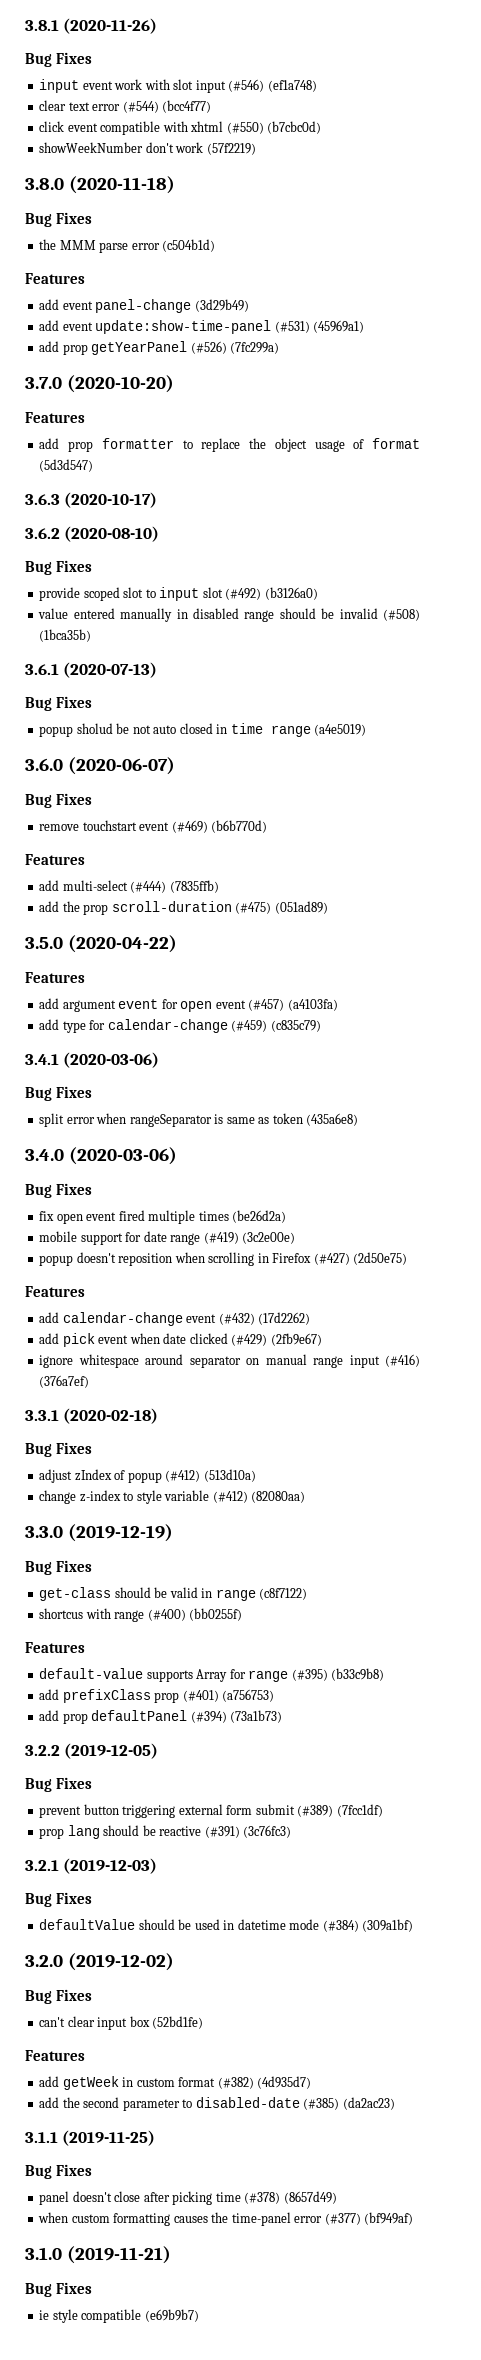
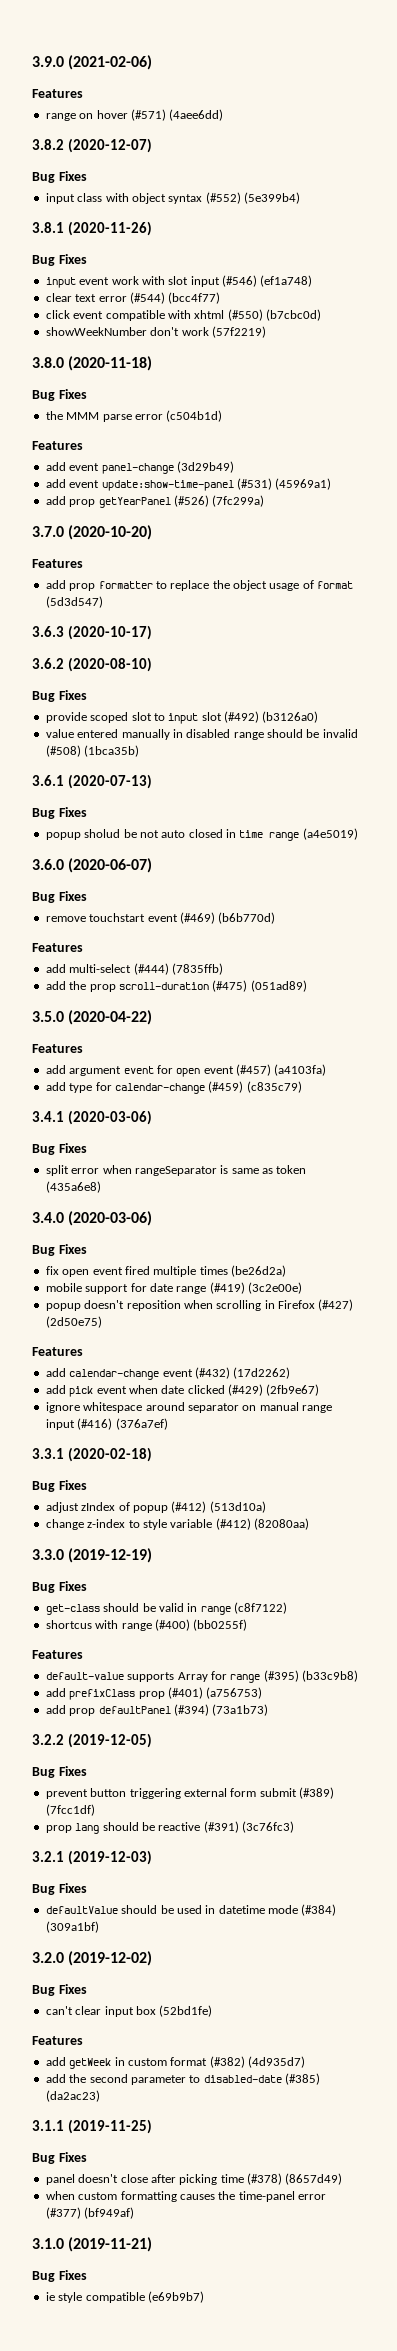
(25, 25) none -> [32,55,153,70] [32,89,83,98] [45,109,224,121] [32,138,152,153] [32,171,87,183] [45,192,300,204] 3.9.0 (2021-02-06) // Features // range on hover (#571) (4aee6dd) // 3.8.2 (2020-12-07) // Bug Fixes // input class with object syntax (#552) (5e399b4) //

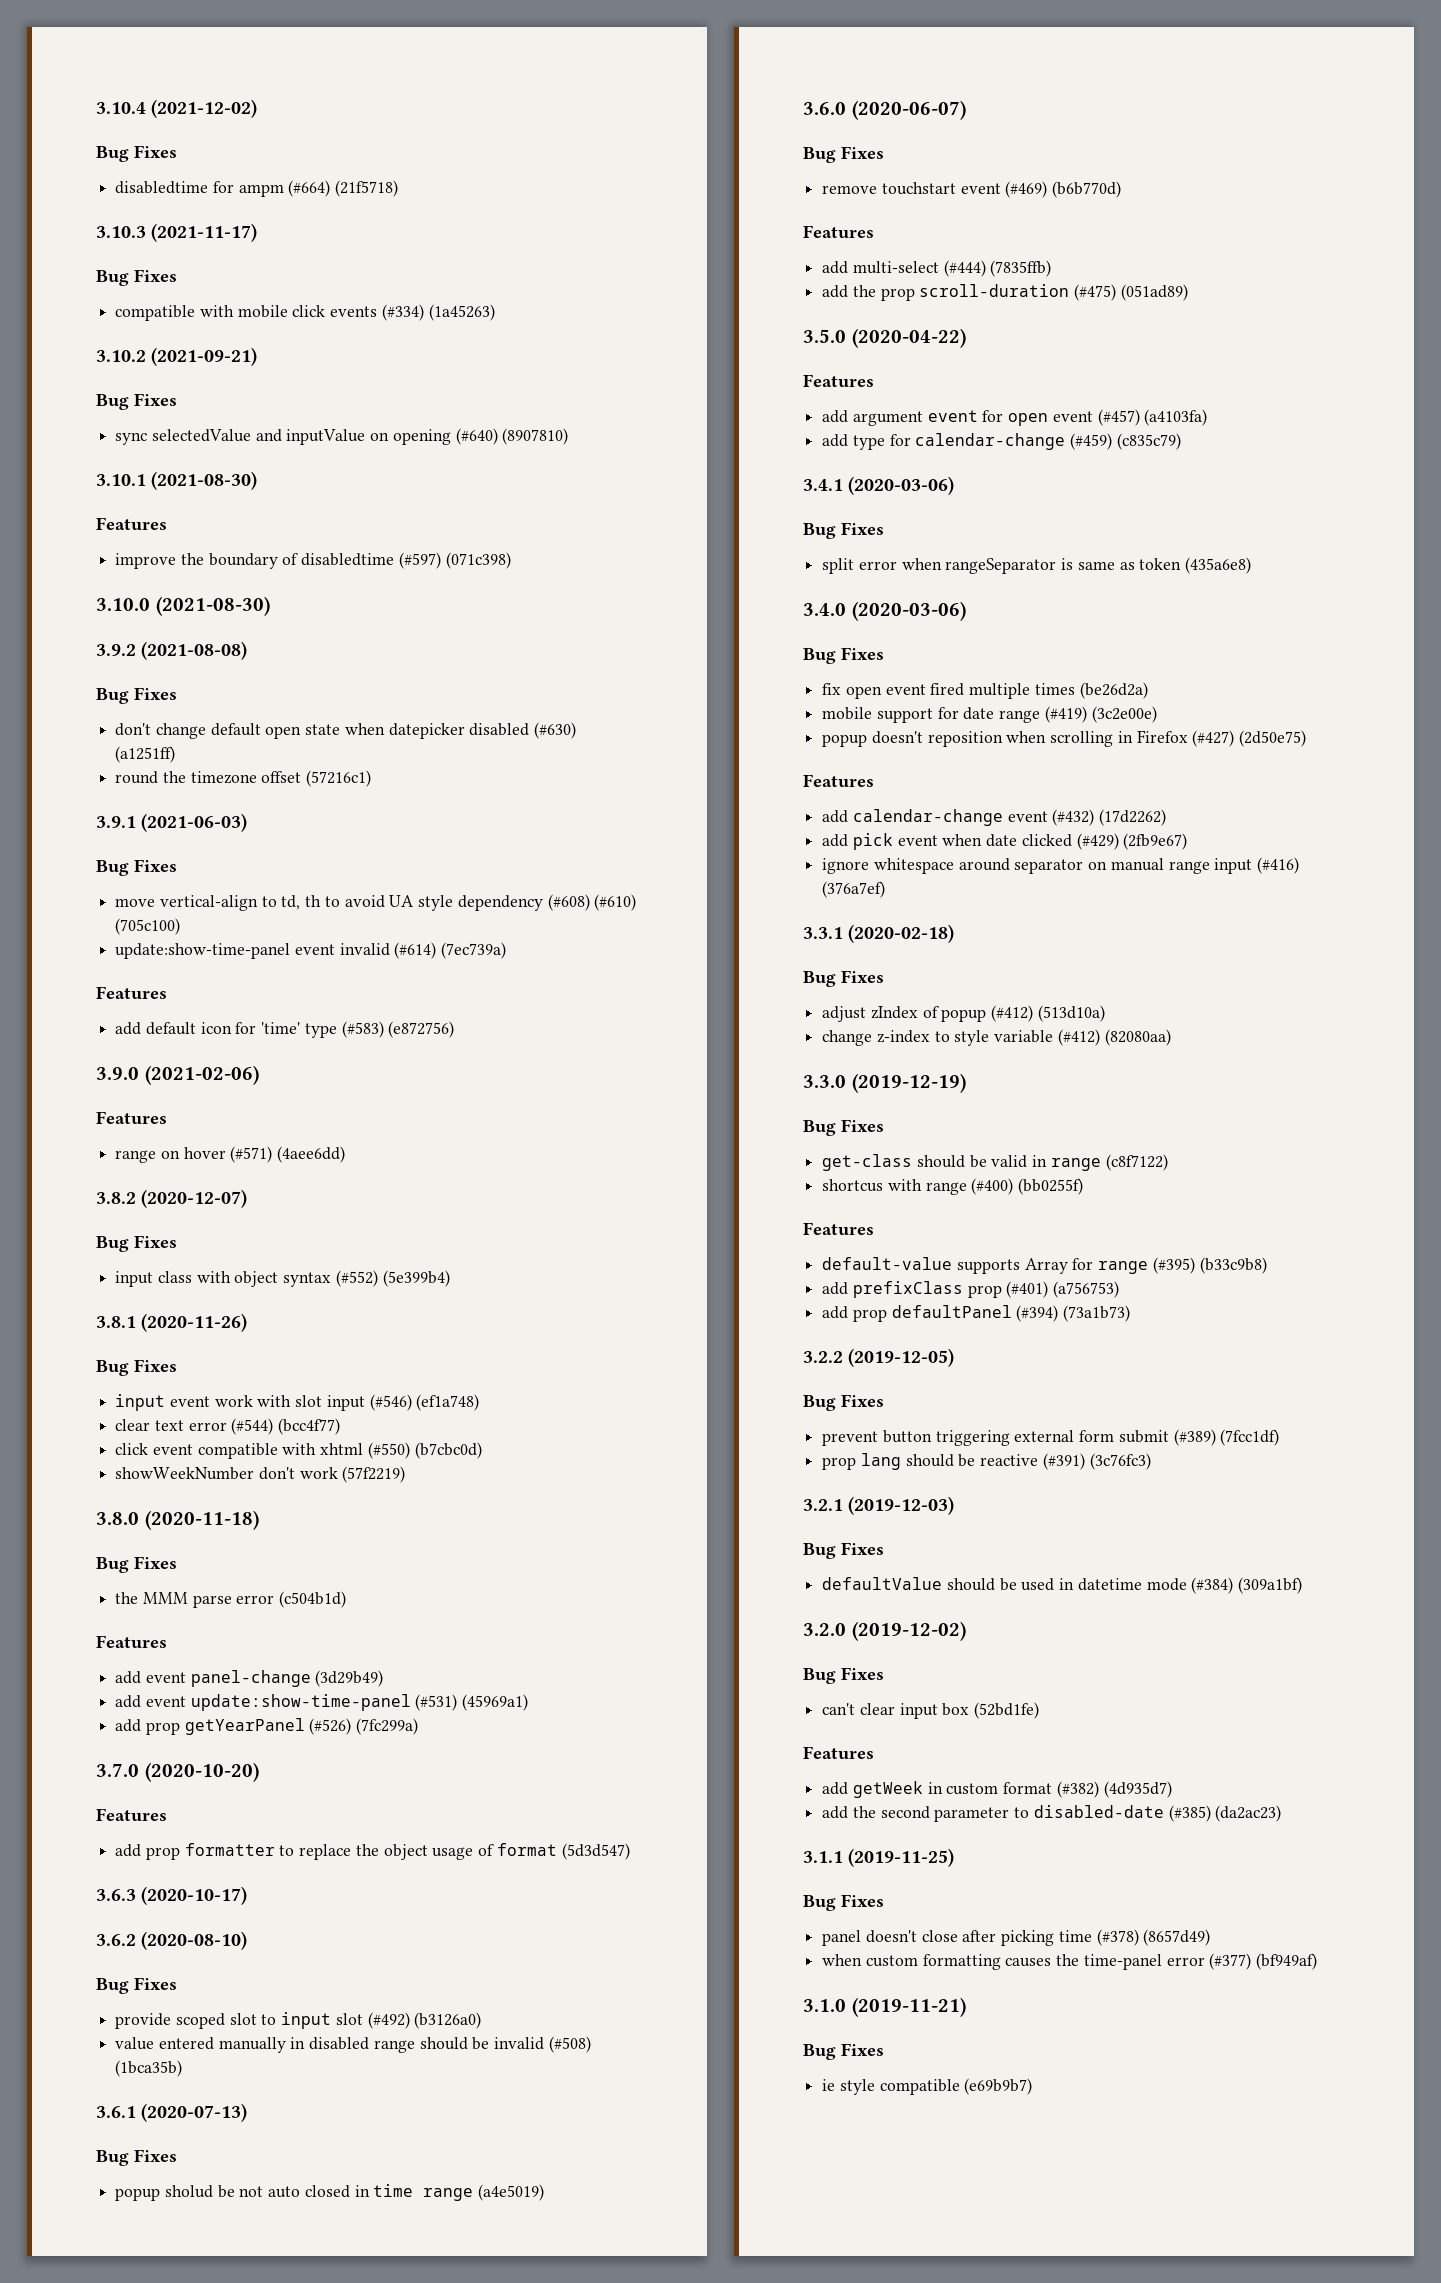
(32, 61) none -> [96,99,258,118] [96,145,177,162] [115,180,399,197] [96,223,258,242] [96,269,177,286] [115,304,495,321] [96,347,258,366] [96,393,177,410] [115,428,569,445] [96,471,258,490] [96,517,167,531] [115,552,511,569] [96,596,270,616] [96,641,248,660] [96,687,177,704] [115,722,577,739] [115,746,176,763] [115,770,372,787] [96,813,248,832] [96,859,177,876] [115,894,637,911] [115,918,181,935] [115,942,507,959] [96,986,167,1000] [115,1021,455,1038] 3.10.4 (2021-12-02) // Bug Fixes // disabledtime for ampm (#664) (21f5718) // 3.10.3 (2021-11-17) // Bug Fixes // compatible with mobile click events (#334) (1a45263) // 3.10.2 (2021-09-21) // Bug Fixes // sync selectedValue and inputValue on opening (#640) (8907810) // 3.10.1 (2021-08-30) // Features // improve the boundary of disabledtime (#597) (071c398) // 3.10.0 (2021-08-30) // 3.9.2 (2021-08-08) // Bug Fixes // don't change default open state when datepicker disabled (#630) (a1251ff) // round the timezone offset (57216c1) // 3.9.1 (2021-06-03) // Bug Fixes // move vertical-align to td, th to avoid UA style dependency (#608) (#610) (705c100) // update:show-time-panel event invalid (#614) (7ec739a) // Features // add default icon for 'time' type (#583) (e872756) //

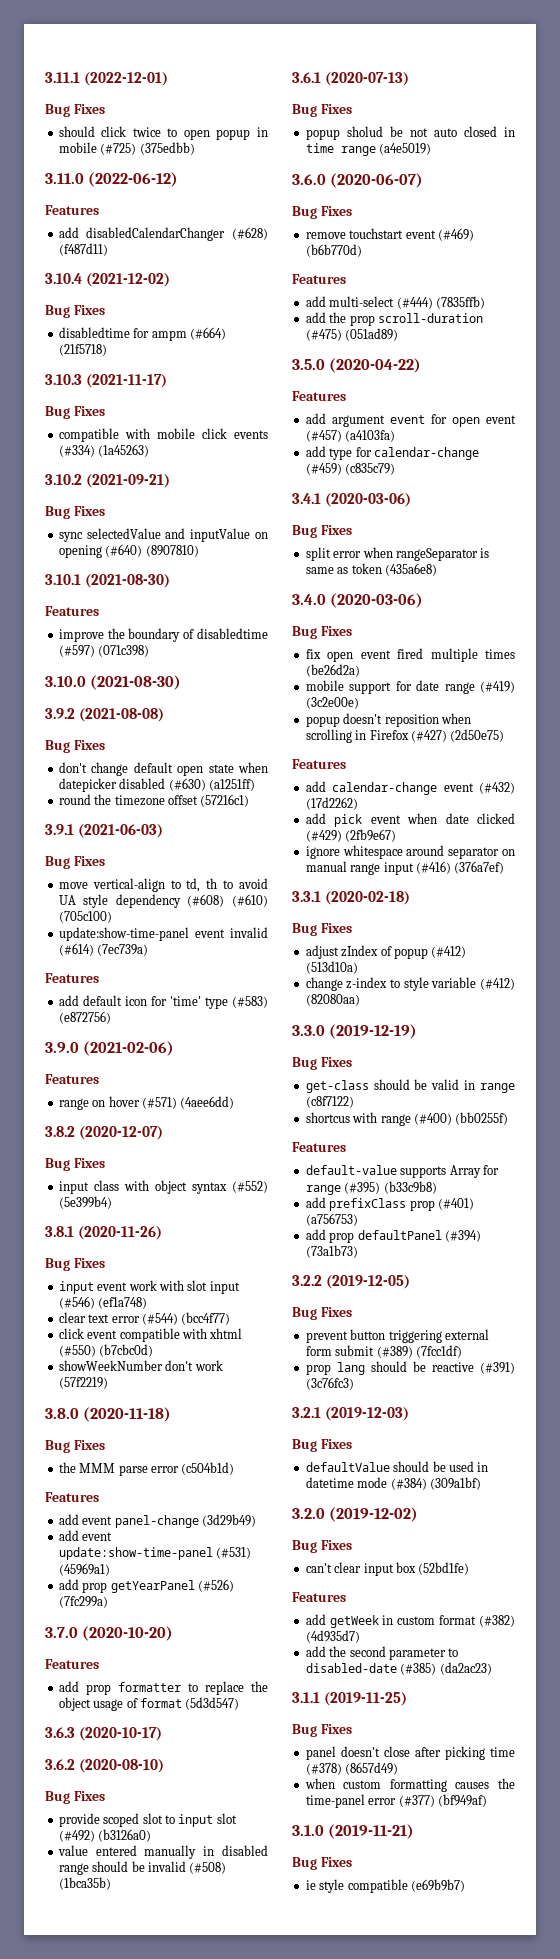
(96, 108) none -> [45,72,168,86] [45,104,105,117] [58,126,268,140] [58,142,195,155] [45,172,179,187] [45,205,99,215] [58,227,268,241] [58,243,108,256] 3.11.1 (2022-12-01) // Bug Fixes // should click twice to open popup in mobile (#725) (375edbb) // 3.11.0 (2022-06-12) // Features // add disabledCalendarChanger (#628) (f487d11) //

